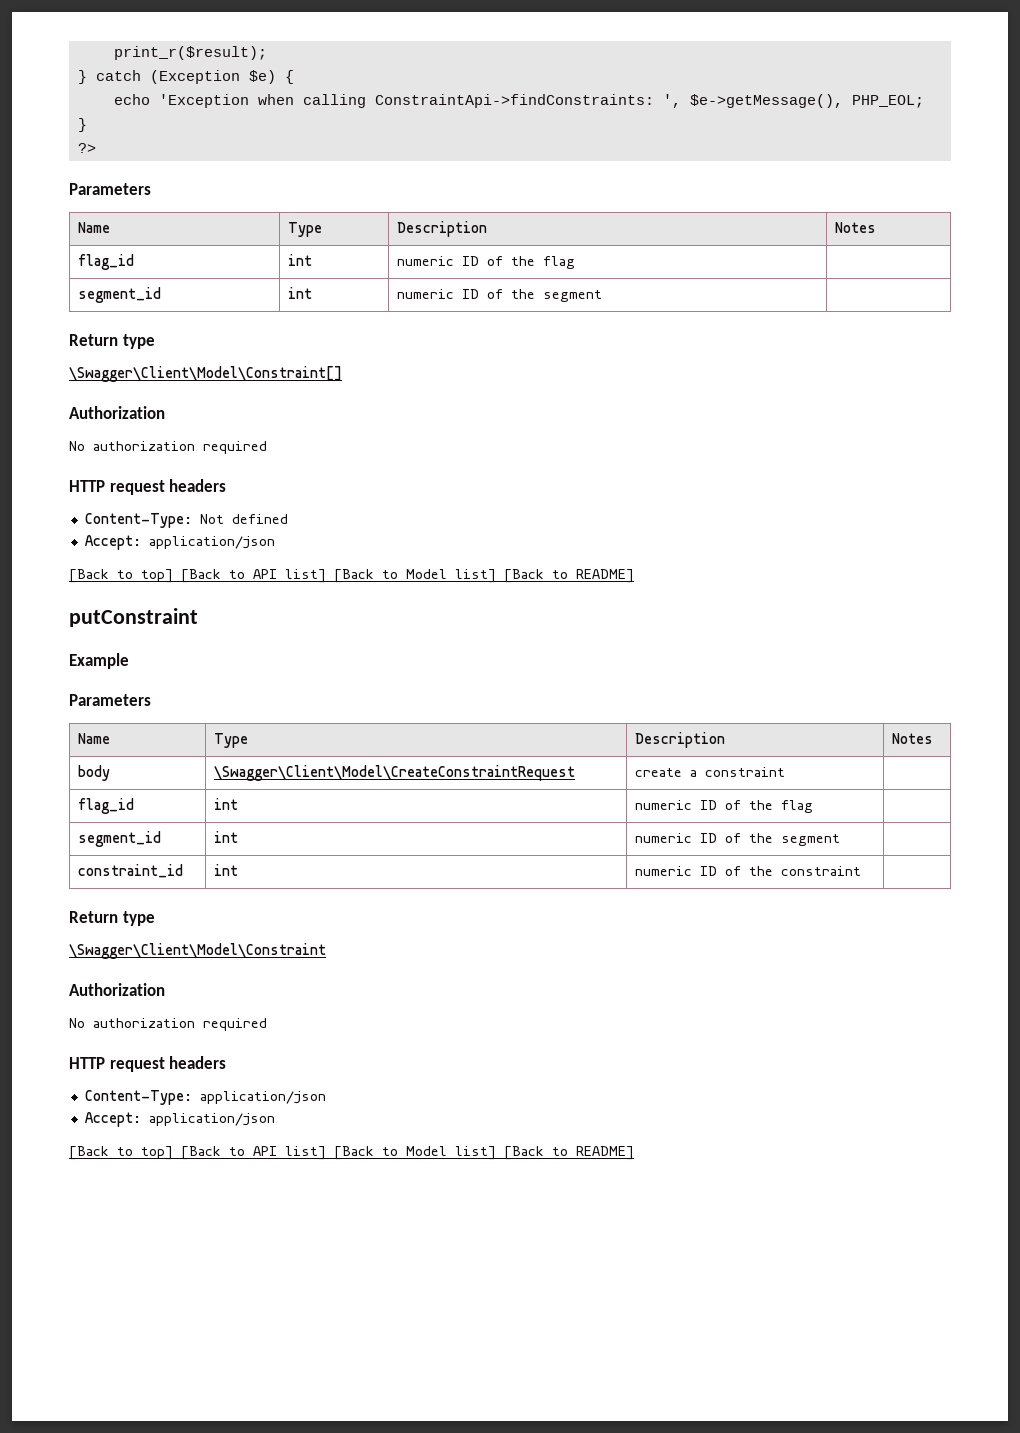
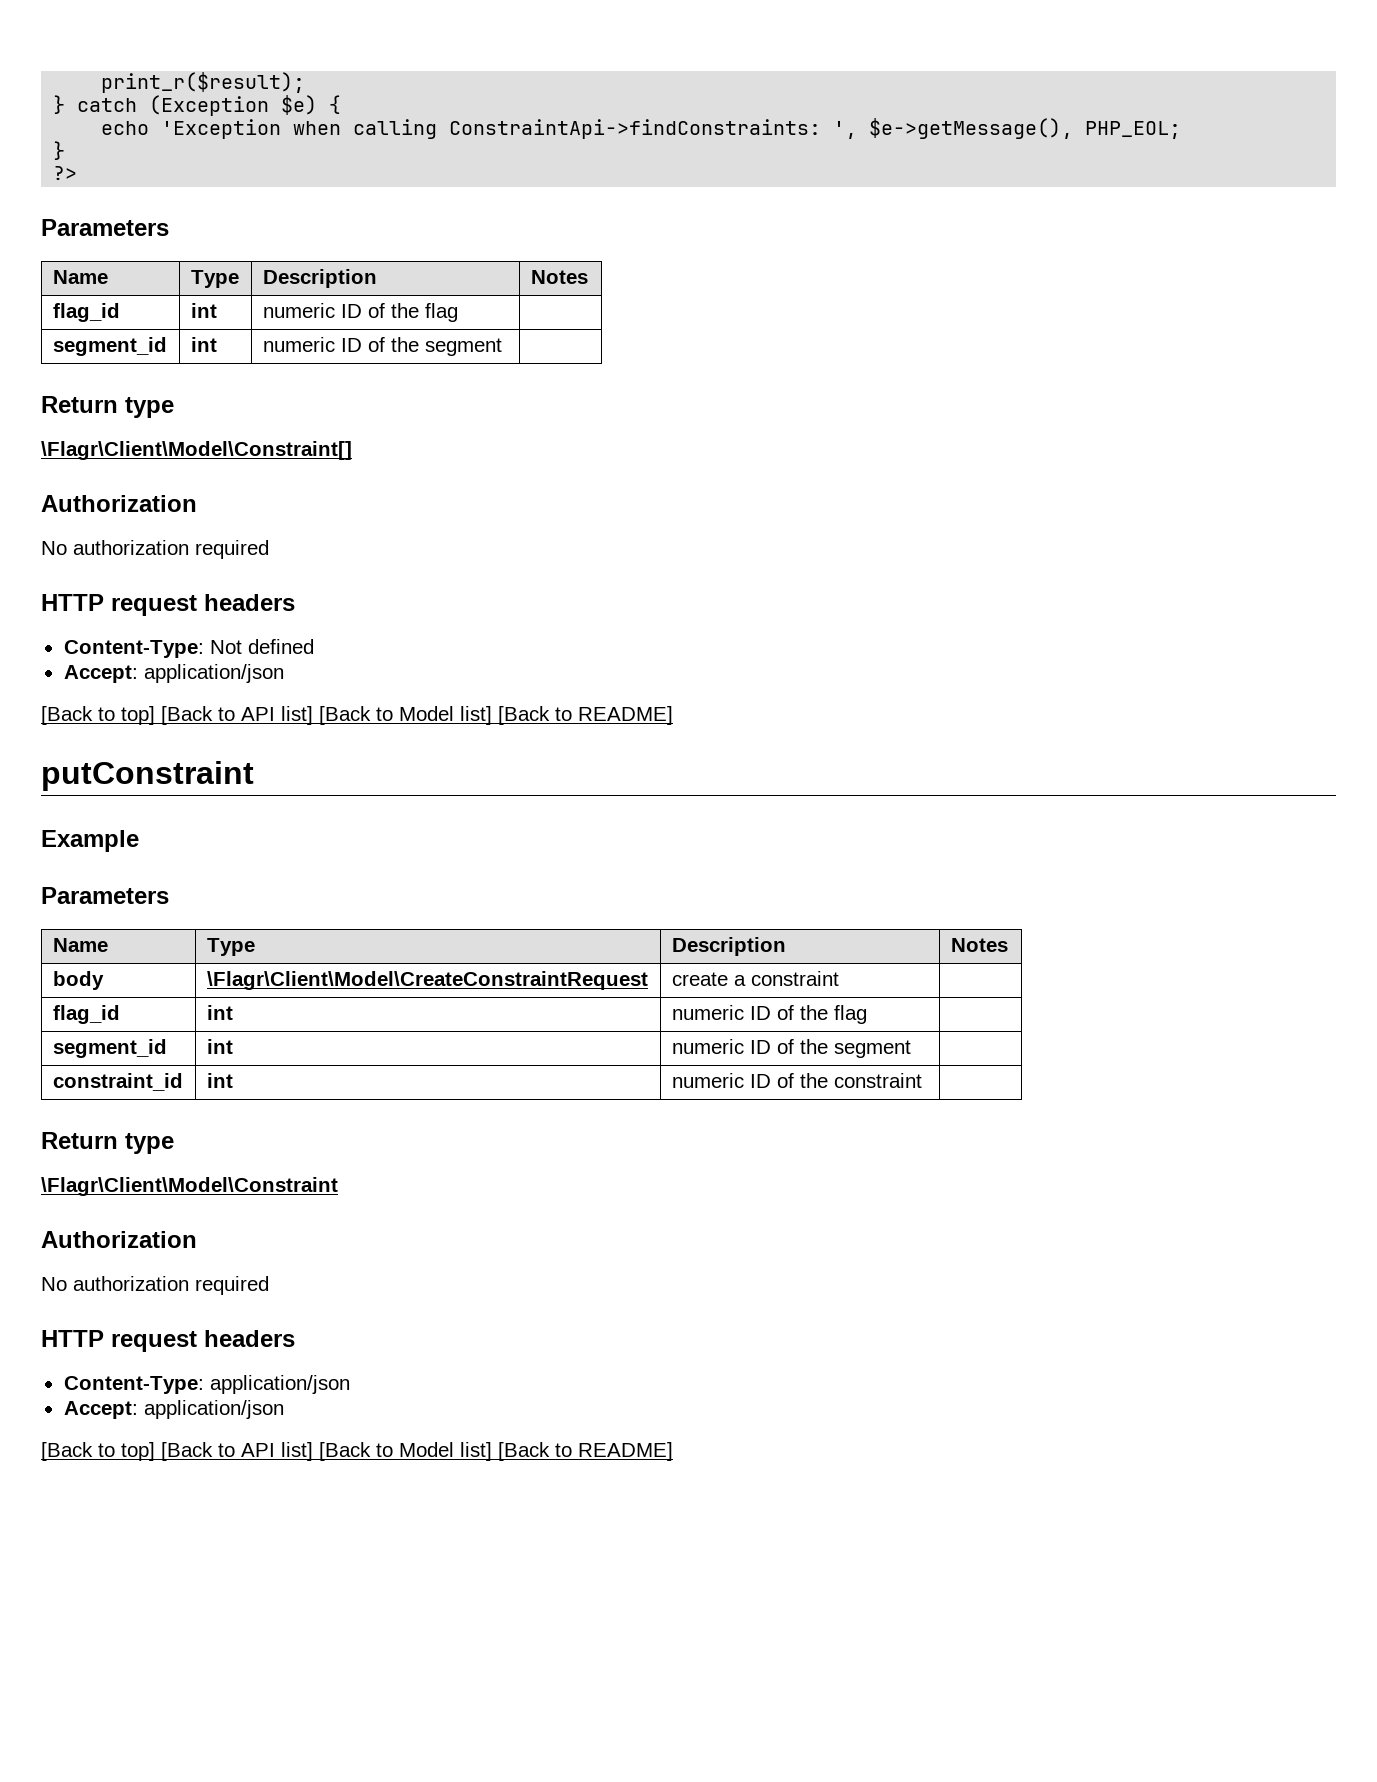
[69,366,342,382] \Swagger\Client\Model\Constraint[] -> [41,441,352,460] \Flagr\Client\Model\Constraint[]
[213,765,575,781] \Swagger\Client\Model\CreateConstraintRequest -> [206,971,648,990] \Flagr\Client\Model\CreateConstraintRequest
[69,943,326,959] \Swagger\Client\Model\Constraint -> [41,1177,338,1196] \Flagr\Client\Model\Constraint

